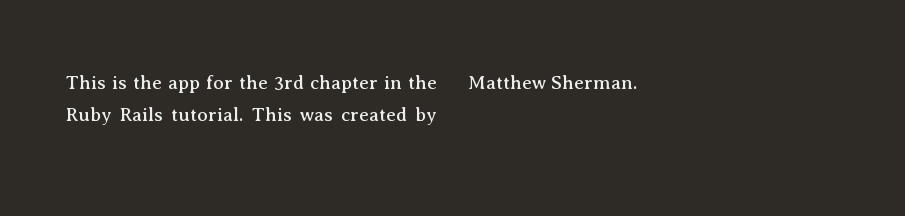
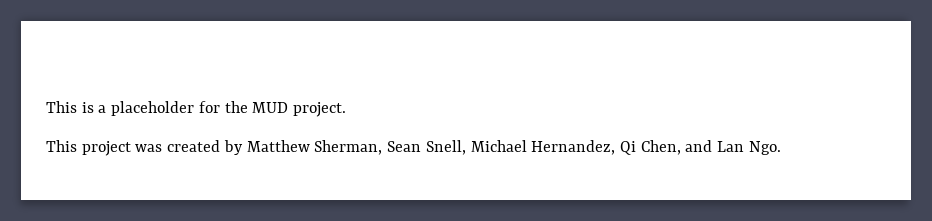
[133,75,437,93] [66,107,438,125] [468,75,638,89] the app for the 3rd chapter in the Ruby Rails tutorial. This was created by Matthew Sherman. -> [98,101,347,117] [46,140,781,156] a placeholder for the MUD project. // This project was created by Matthew Sherman, Sean Snell, Michael Hernandez, Qi Chen, and Lan Ngo.

